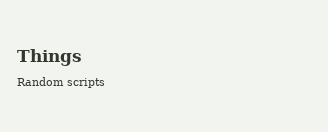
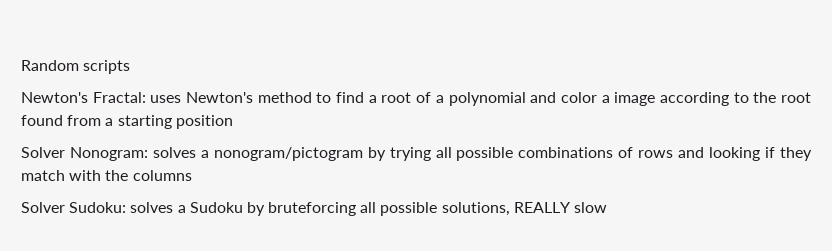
[17,49,82,66] Things // -> (21, 65) none
(105, 83) none -> [21,92,812,106] [21,115,233,129] [21,147,812,161] [21,170,192,181] [21,202,608,216] // Newton's Fractal: uses Newton's method to find a root of a polynomial and color a image according to the root found from a starting position // Solver Nonogram: solves a nonogram/pictogram by trying all possible combinations of rows and looking if they match with the columns // Solver Sudoku: solves a Sudoku by bruteforcing all possible solutions, REALLY slow

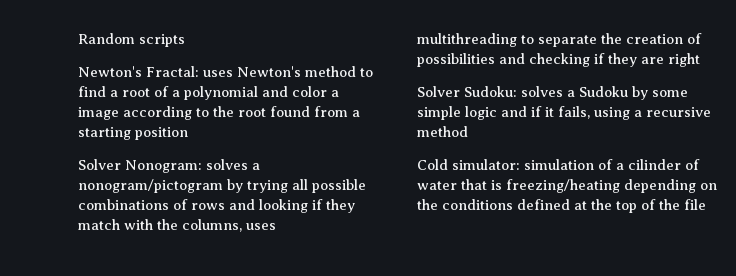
[132,170,192,181] columns -> [182,219,276,232] [417,33,702,47] [417,53,700,67] columns, uses multithreading to separate the creation of possibilities and checking if they are right
[268,202,608,216] bruteforcing all possible solutions, REALLY slow -> [652,90,688,97] [417,106,711,120] [417,126,468,137] [417,159,700,170] [417,179,717,193] [417,199,706,213] some simple logic and if it fails, using a recursive method // Cold simulator: simulation of a cilinder of water that is freezing/heating depending on the conditions defined at the top of the file

